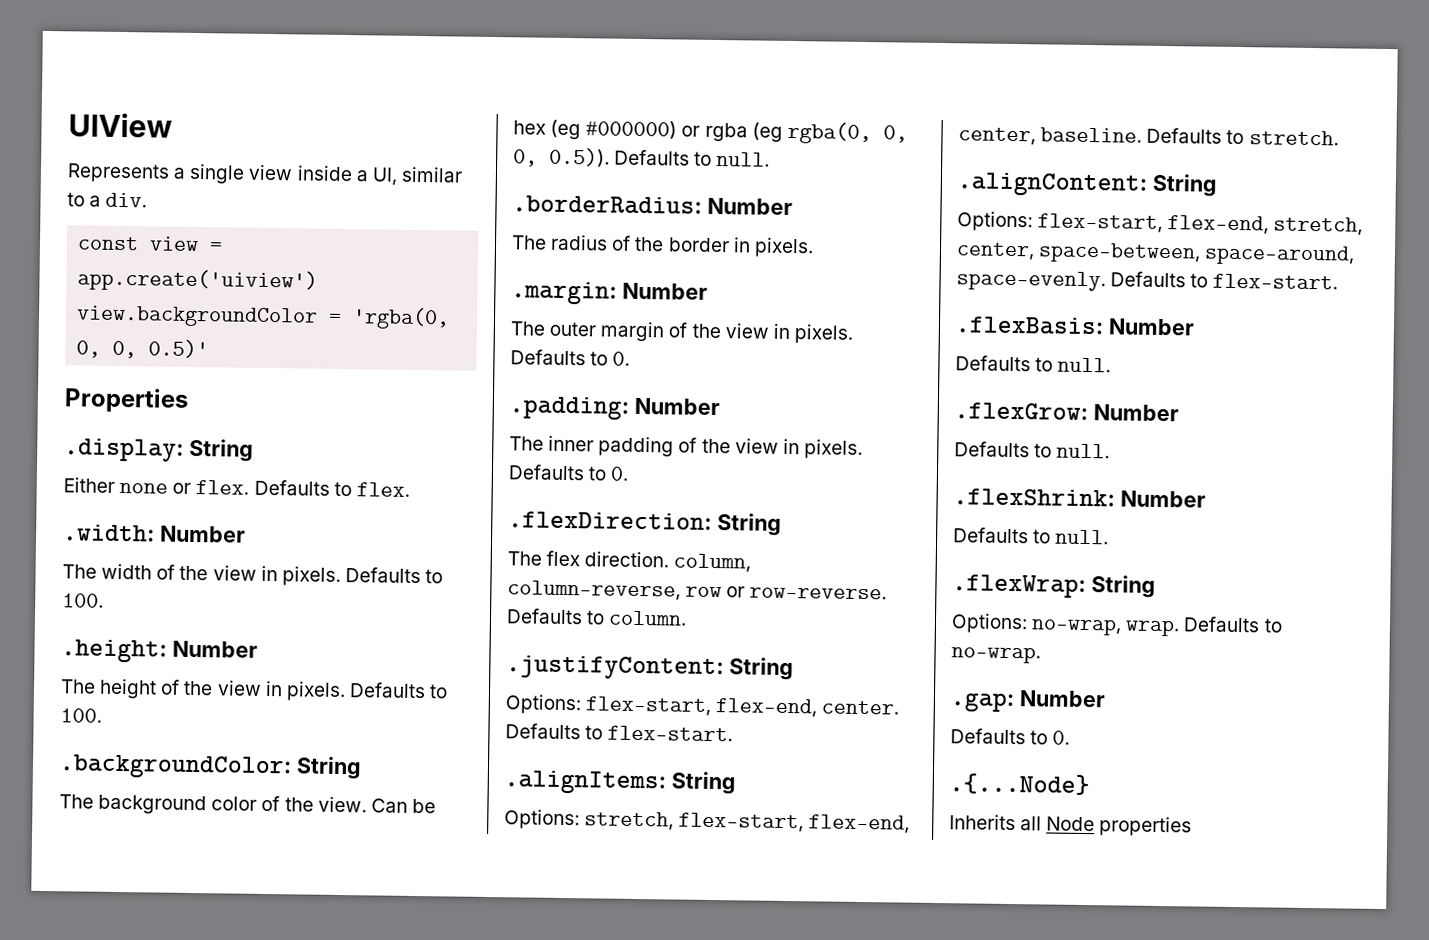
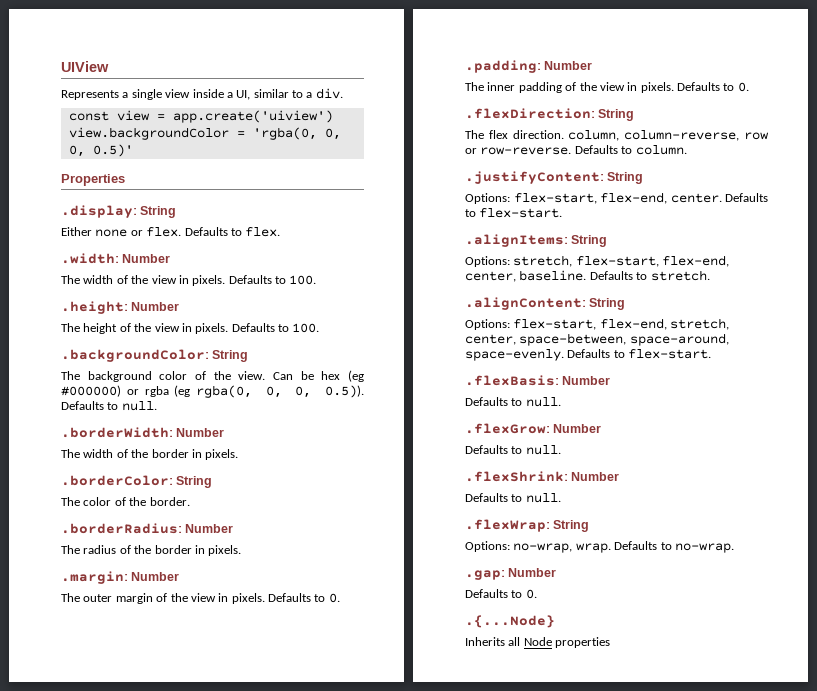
(771, 159) none -> [61,427,225,438] [61,449,239,460] [61,475,213,488] [61,497,190,506] // .borderWidth: Number // The width of the border in pixels. // .borderColor: String // The color of the border.

